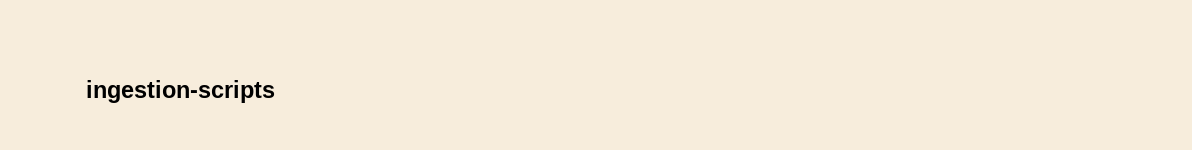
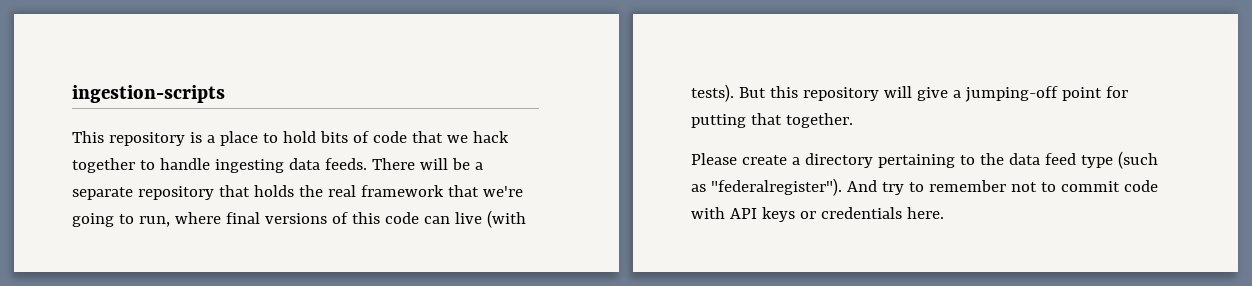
(275, 91) none -> [72,131,509,146] [72,158,483,173] [72,185,523,200] [72,210,526,228] [691,84,1128,102] [691,113,853,128] [691,151,1158,169] [691,178,1158,196] [691,207,944,222] // This repository is a place to hold bits of code that we hack together to handle ingesting data feeds. There will be a separate repository that holds the real framework that we're going to run, where final versions of this code can live (with tests). But this repository will give a jumping-off point for putting that together. // Please create a directory pertaining to the data feed type (such as "federalregister"). And try to remember not to commit code with API keys or credentials here.

